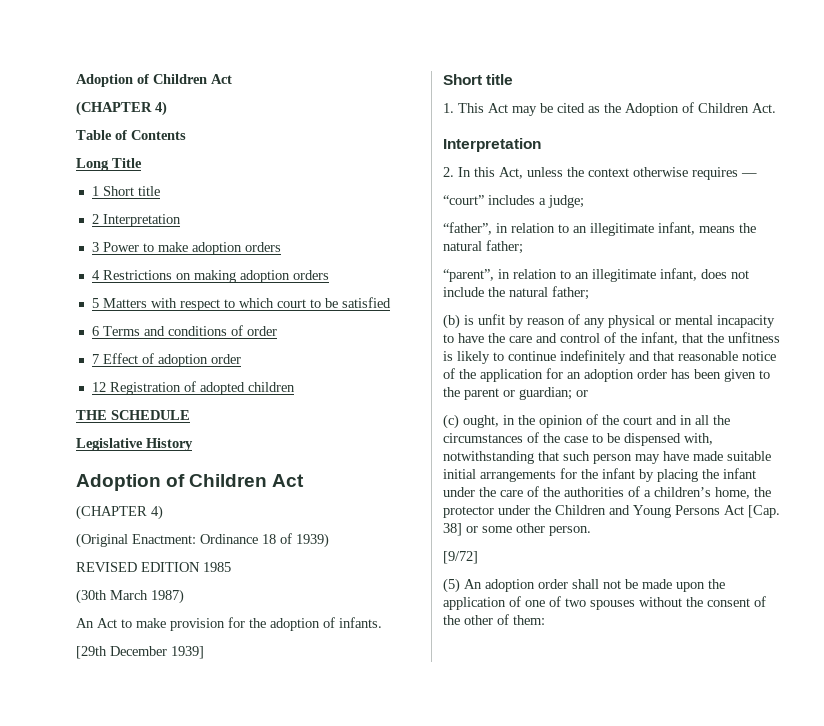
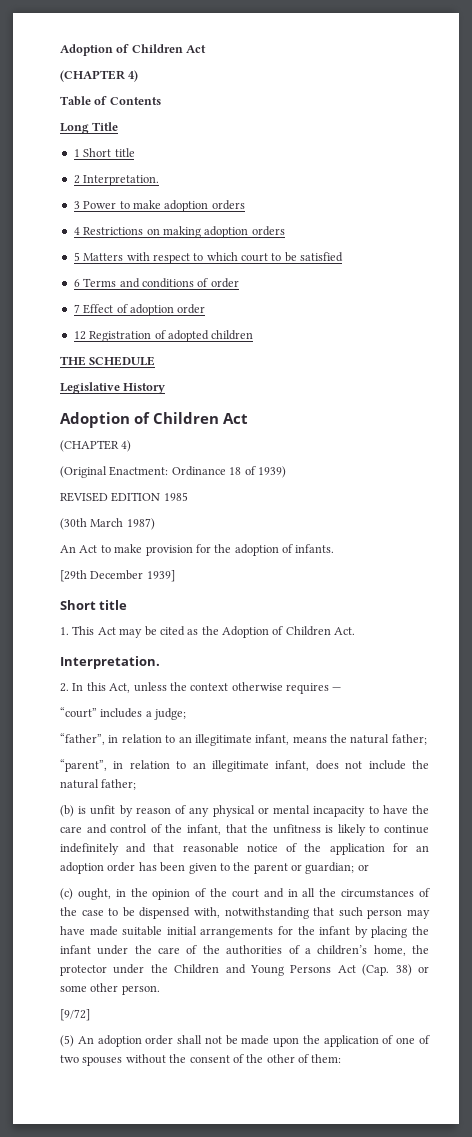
[102,214,181,227] Interpretation -> [83,175,160,186] Interpretation.
[443,138,541,152] Interpretation -> [60,656,160,669] Interpretation.
[748,505,780,518] [443,523,462,536] [Cap. 38] -> [362,964,412,976] (Cap. 38)

